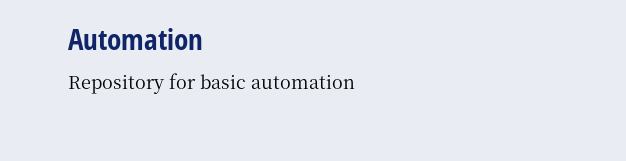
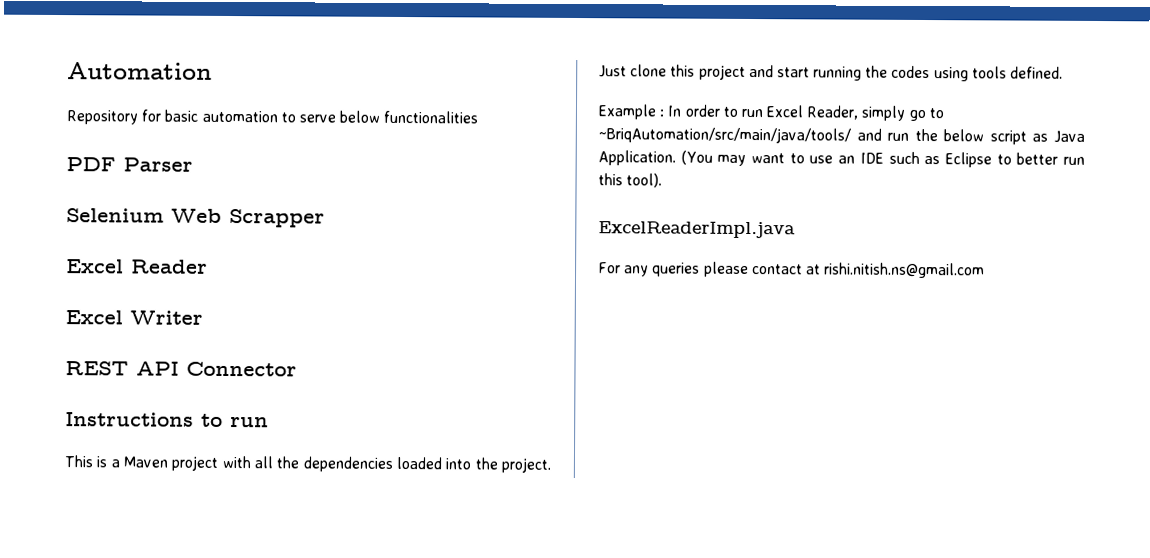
(355, 81) none -> [280,110,479,124] [66,157,193,172] [66,208,325,228] [66,259,208,274] [65,310,203,325] [65,361,297,377] [65,412,269,428] [64,455,551,473] [599,64,1064,82] [598,104,944,122] [598,127,1085,145] [598,150,1085,168] [598,173,663,188] [598,221,796,239] [598,261,986,279] to serve below functionalities // PDF Parser // Selenium Web Scrapper // Excel Reader // Excel Writer // REST API Connector // Instructions to run // This is a Maven project with all the dependencies loaded into the project. Just clone this project and start running the codes using tools defined. // Example : In order to run Excel Reader, simply go to ~BriqAutomation/src/main/java/tools/ and run the below script as Java Application. (You may want to use an IDE such as Eclipse to better run this tool). // ExcelReaderImpl.java // For any queries please contact at rishi.nitish.ns@gmail.com

